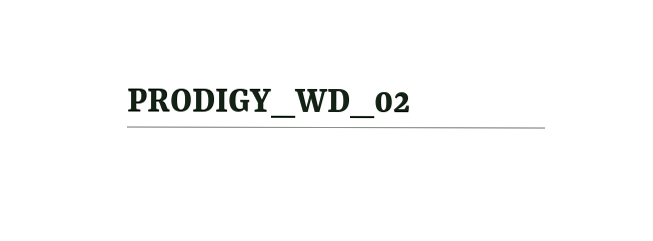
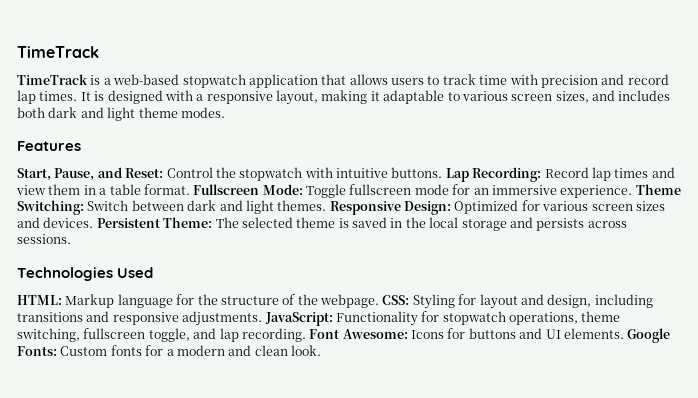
[127,88,411,119] PRODIGY_WD_02 -> [17,46,99,58] [17,74,669,88] [17,90,671,105] [17,107,225,121] [17,141,81,151] [17,167,675,182] [16,184,681,198] [17,200,665,215] [17,217,627,231] [17,234,71,244] [17,267,154,281] [17,294,653,309] [17,311,621,326] [17,328,671,343] [17,345,321,356] TimeTrack // TimeTrack is a web-based stopwatch application that allows users to track time with precision and record lap times. It is designed with a responsive layout, making it adaptable to various screen sizes, and includes both dark and light theme modes. // Features // Start, Pause, and Reset: Control the stopwatch with intuitive buttons. Lap Recording: Record lap times and view them in a table format. Fullscreen Mode: Toggle fullscreen mode for an immersive experience. Theme Switching: Switch between dark and light themes. Responsive Design: Optimized for various screen sizes and devices. Persistent Theme: The selected theme is saved in the local storage and persists across sessions. // Technologies Used // HTML: Markup language for the structure of the webpage. CSS: Styling for layout and design, including transitions and responsive adjustments. JavaScript: Functionality for stopwatch operations, theme switching, fullscreen toggle, and lap recording. Font Awesome: Icons for buttons and UI elements. Google Fonts: Custom fonts for a modern and clean look.

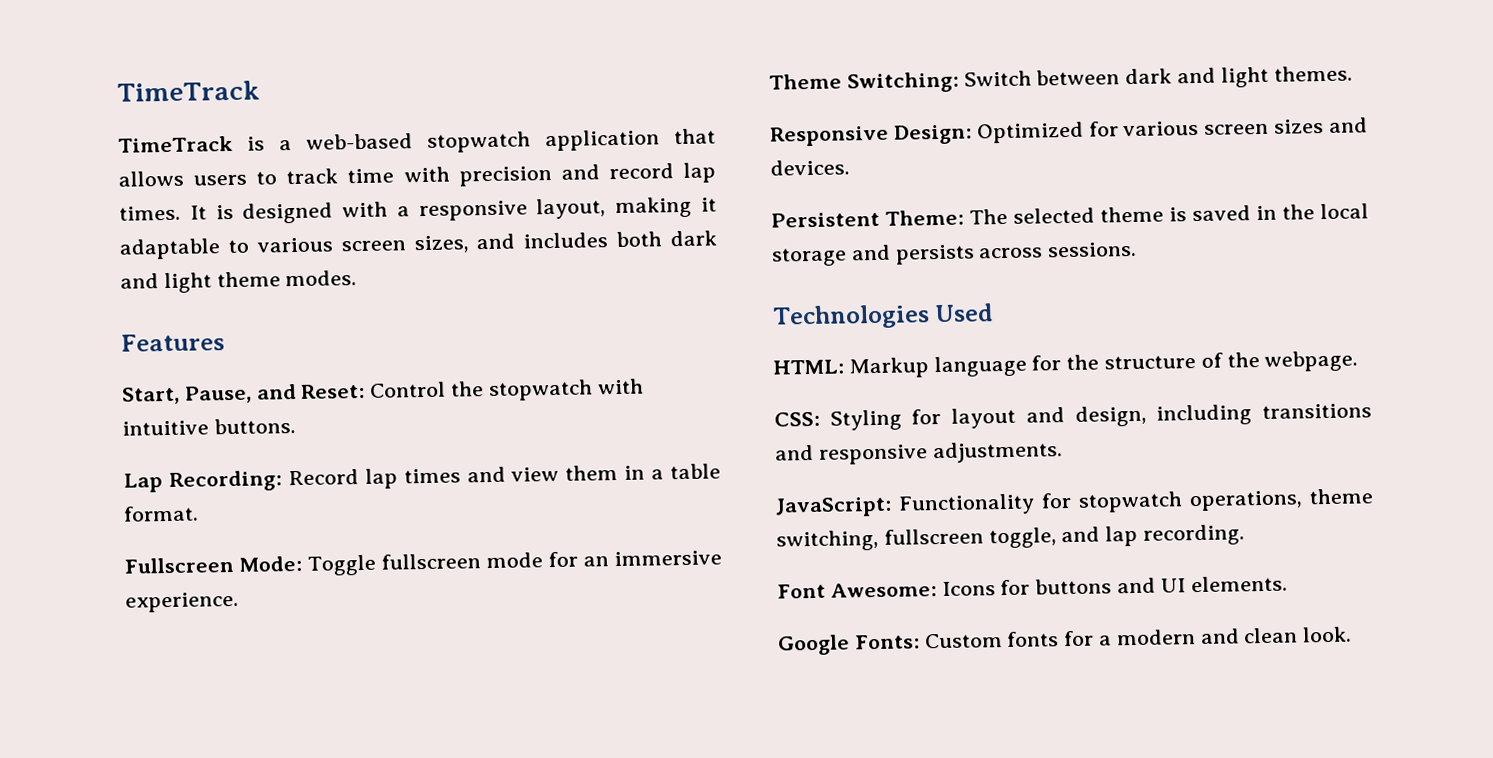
(443, 172) none -> (296, 426) //
(190, 189) none -> (199, 513) //
(633, 191) none -> (239, 602) //
(327, 205) none -> (1353, 73) //
(94, 222) none -> (850, 167) //
(379, 301) none -> (1359, 361) //
(263, 318) none -> (1063, 452) //
(306, 335) none -> (1246, 535) //
(624, 333) none -> (1288, 584) //

